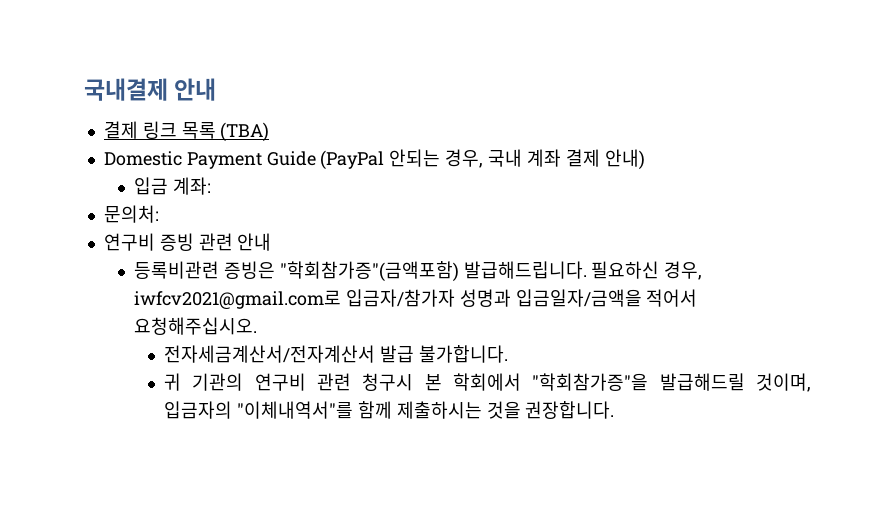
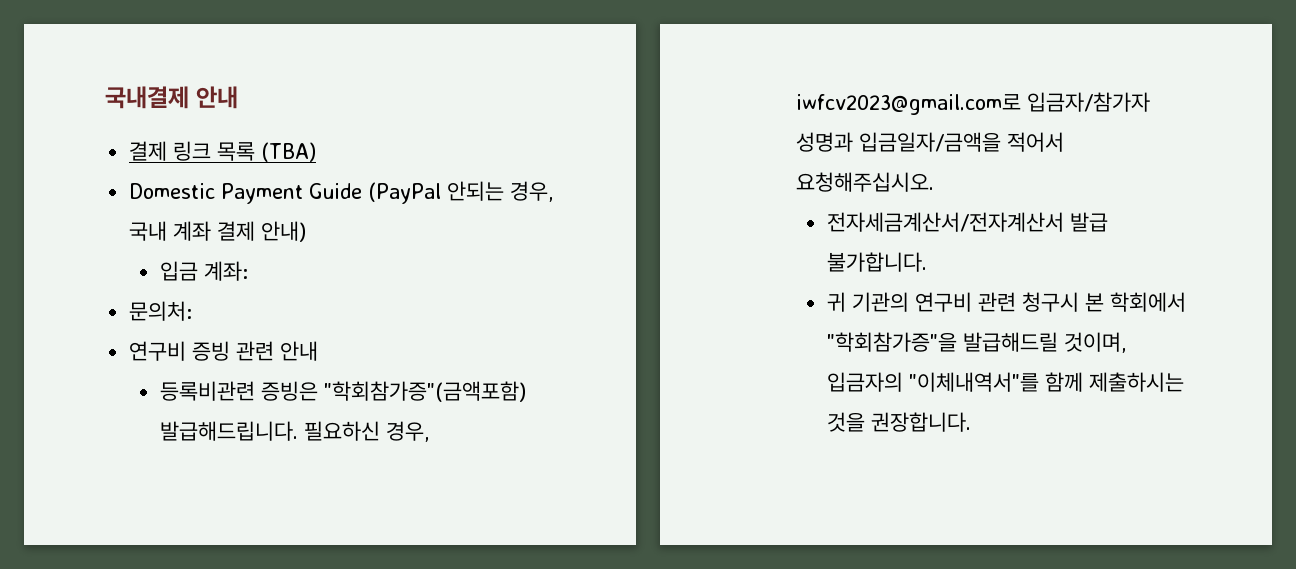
[133,290,341,309] iwfcv2021@gmail.com로 -> [795,94,1021,115] iwfcv2023@gmail.com로

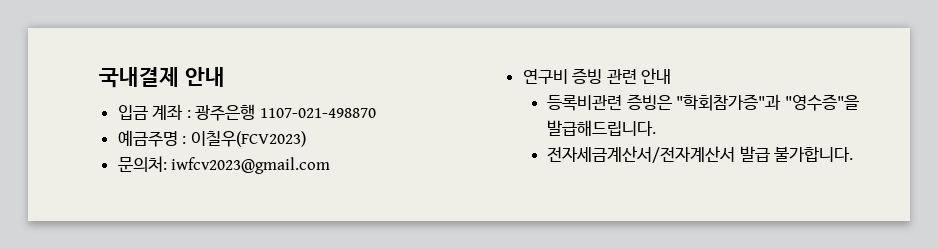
[129,141,317,162] [129,181,554,204] [129,221,307,242] [159,261,248,281] 결제 링크 목록 (TBA) // Domestic Payment Guide (PayPal 안되는 경우, 국내 계좌 결제 안내) // 입금 계좌: -> [117,104,377,121] [117,130,306,147] 입금 계좌 : 광주은행 1107-021-498870 // 예금주명 : 이칠우(FCV2023)
(193, 311) none -> [171,157,331,174] iwfcv2023@gmail.com
[323,381,526,402] "학회참가증"(금액포함) -> [676,94,860,111] "학회참가증"과 "영수증"을
[303,421,429,442] [795,92,1150,115] [795,132,1064,152] [795,172,934,192] [826,212,1108,232] [826,252,927,272] [826,292,1186,312] [826,332,1126,353] [826,372,1184,392] [826,412,971,432] 필요하신 경우, iwfcv2023@gmail.com로 입금자/참가자 성명과 입금일자/금액을 적어서 요청해주십시오. // 전자세금계산서/전자계산서 발급 불가합니다. // 귀 기관의 연구비 관련 청구시 본 학회에서 "학회참가증"을 발급해드릴 것이며, 입금자의 "이체내역서"를 함께 제출하시는 것을 권장합니다. -> [547,146,854,163] // 전자세금계산서/전자계산서 발급 불가합니다.

